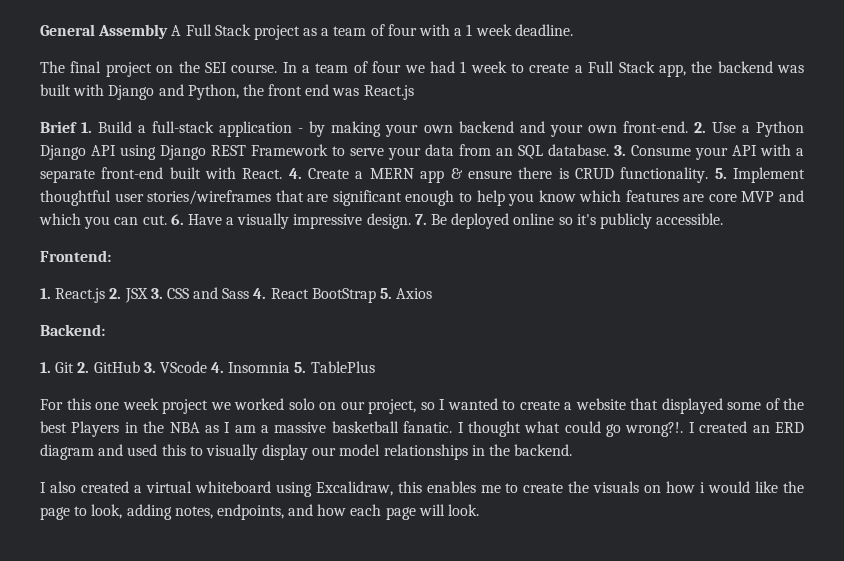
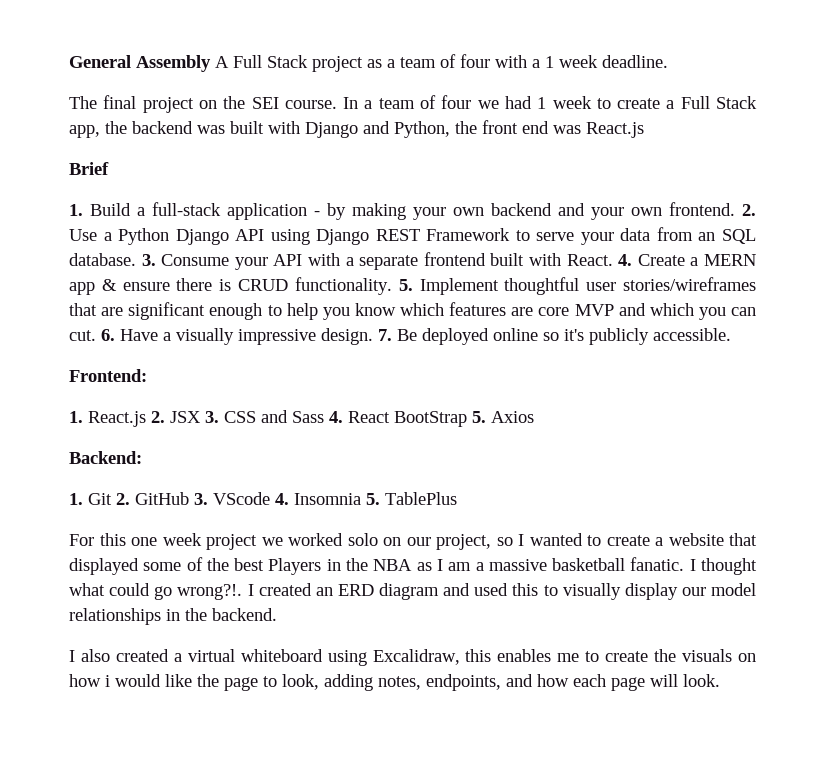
(77, 127) none -> (109, 168) //
[622,121,688,133] front-end. -> [669,202,735,216] frontend.
[101,167,164,179] front-end -> [423,252,486,266] frontend

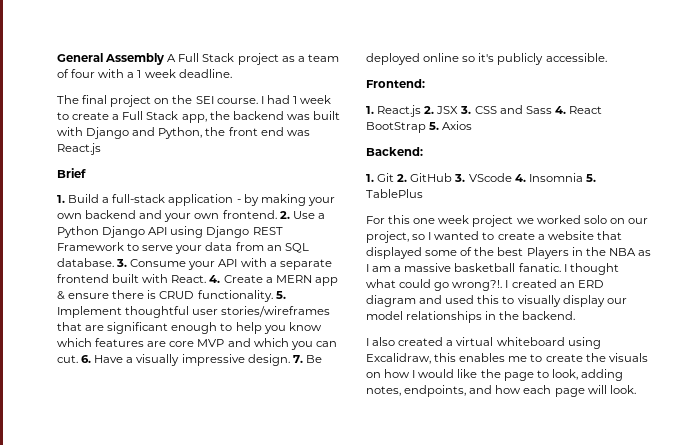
[343,95,499,109] In a team of four we -> [260,96,264,104] I
[105,675,110,687] i -> [412,370,416,378] I

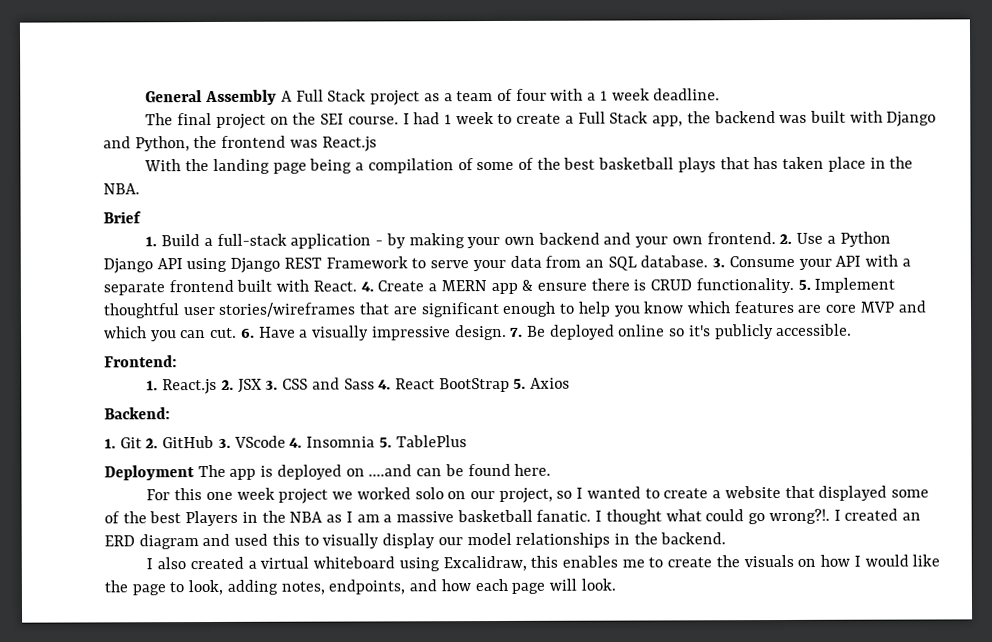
[228,127,284,136] front end -> [221,135,287,148] frontend
(101, 149) none -> [144,156,914,174] [103,183,140,195] // With the landing page being a compilation of some of the best basketball plays that has taken place in the NBA.
(423, 193) none -> [104,463,552,481] // Deployment The app is deployed on ....and can be found here.

